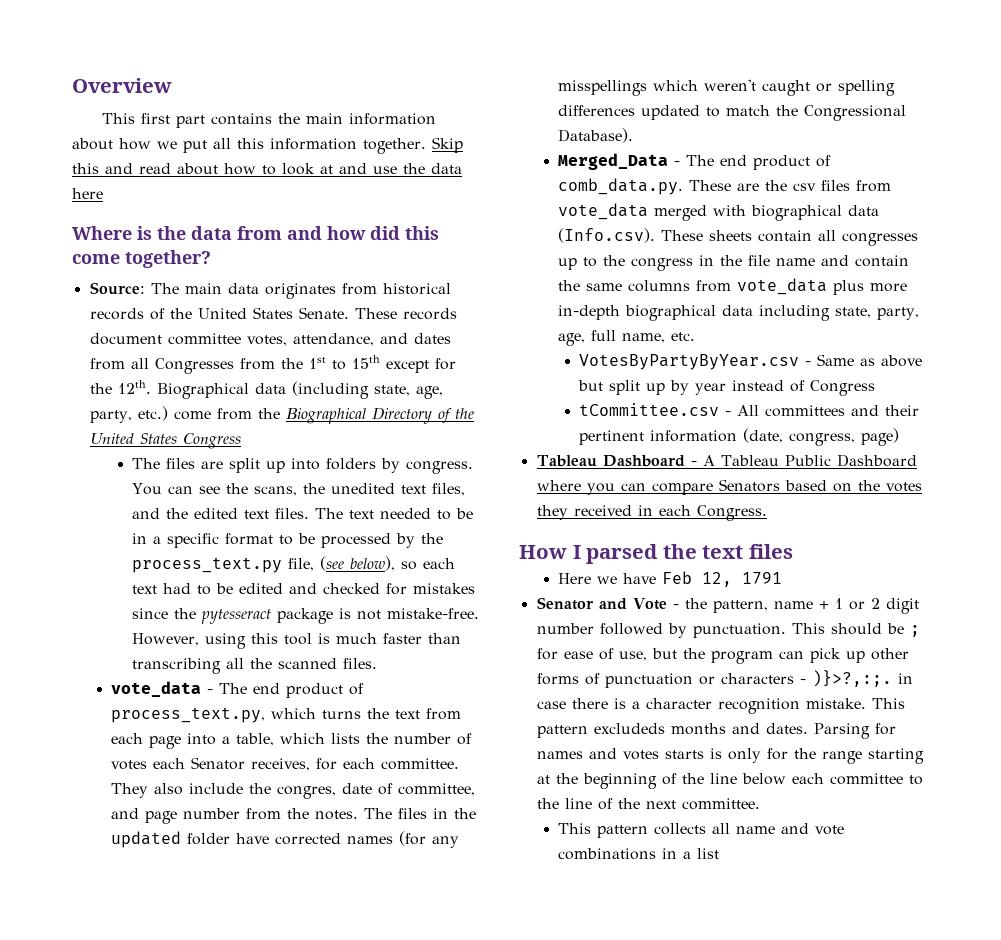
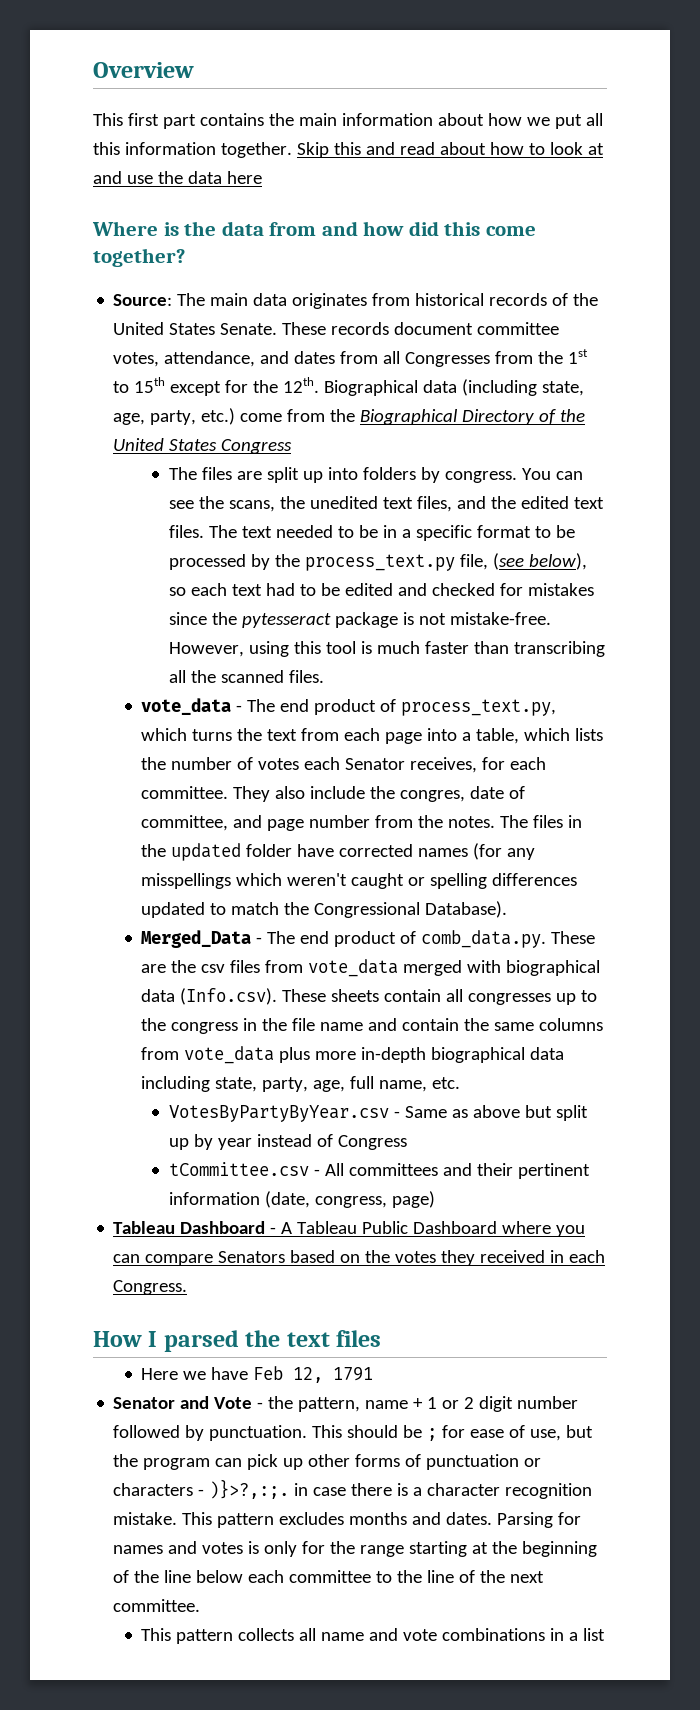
[593,723,665,734] excludeds -> [279,1512,345,1525] excludes
[664,750,704,759] starts -> (244, 1548) none

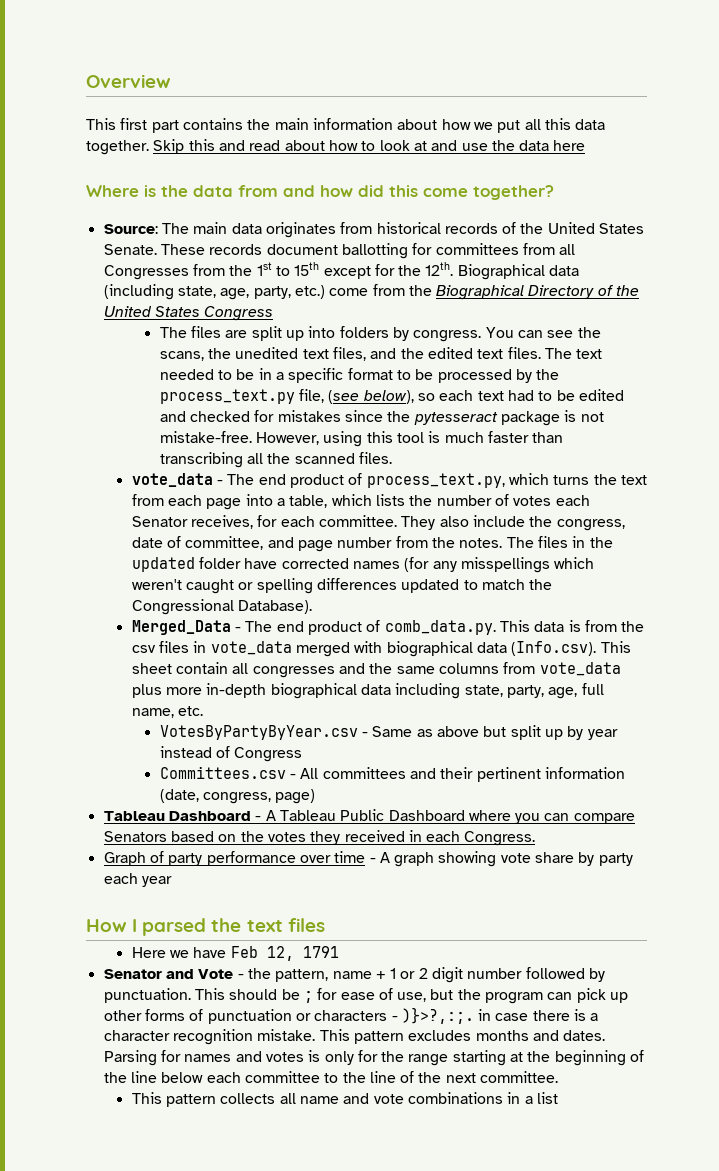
[124,142,216,155] information -> [575,119,606,130] data
[477,322,560,335] [113,351,336,367] committee votes, attendance, and dates -> [341,243,519,259] ballotting for committees
[400,790,466,802] congres, -> [556,519,625,531] congress,
[551,931,596,944] [141,964,167,973] These are -> [499,620,617,632] This data is from
[265,960,304,973] from -> [193,641,207,653] in
[282,989,380,1002] These sheets -> [600,641,631,653] [131,663,172,674] This sheet
[556,990,598,1005] [141,1018,460,1034] up to the congress in the file name and contain -> [338,663,365,674] and
[169,1162,310,1176] tCommittee.csv -> [159,766,286,779] Committees.csv
(188, 1287) none -> [103,851,633,867] [103,873,172,887] // Graph of party performance over time - A graph showing vote share by party each year

